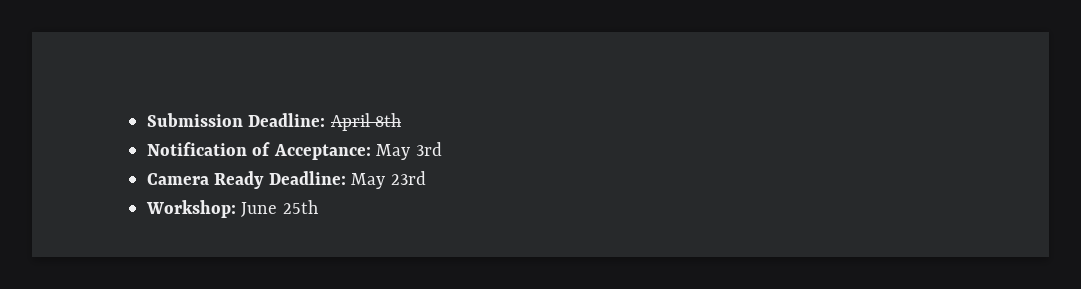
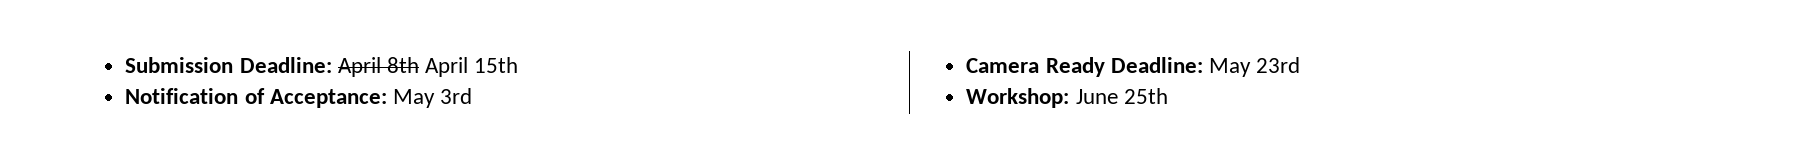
(402, 120) none -> [425,57,519,77] April 15th

